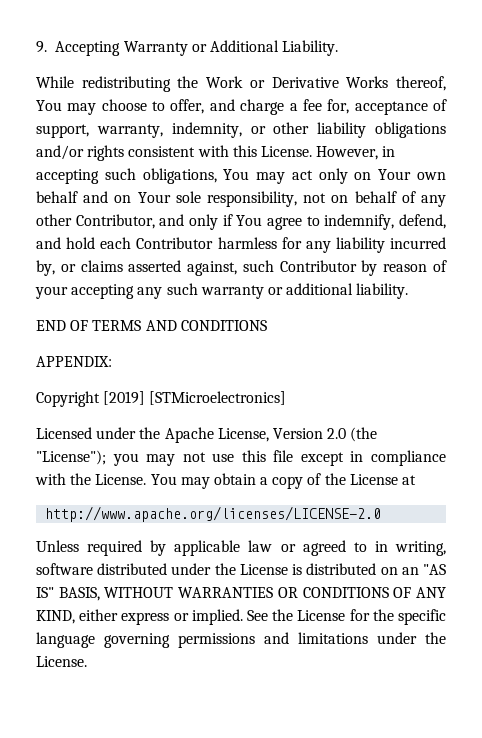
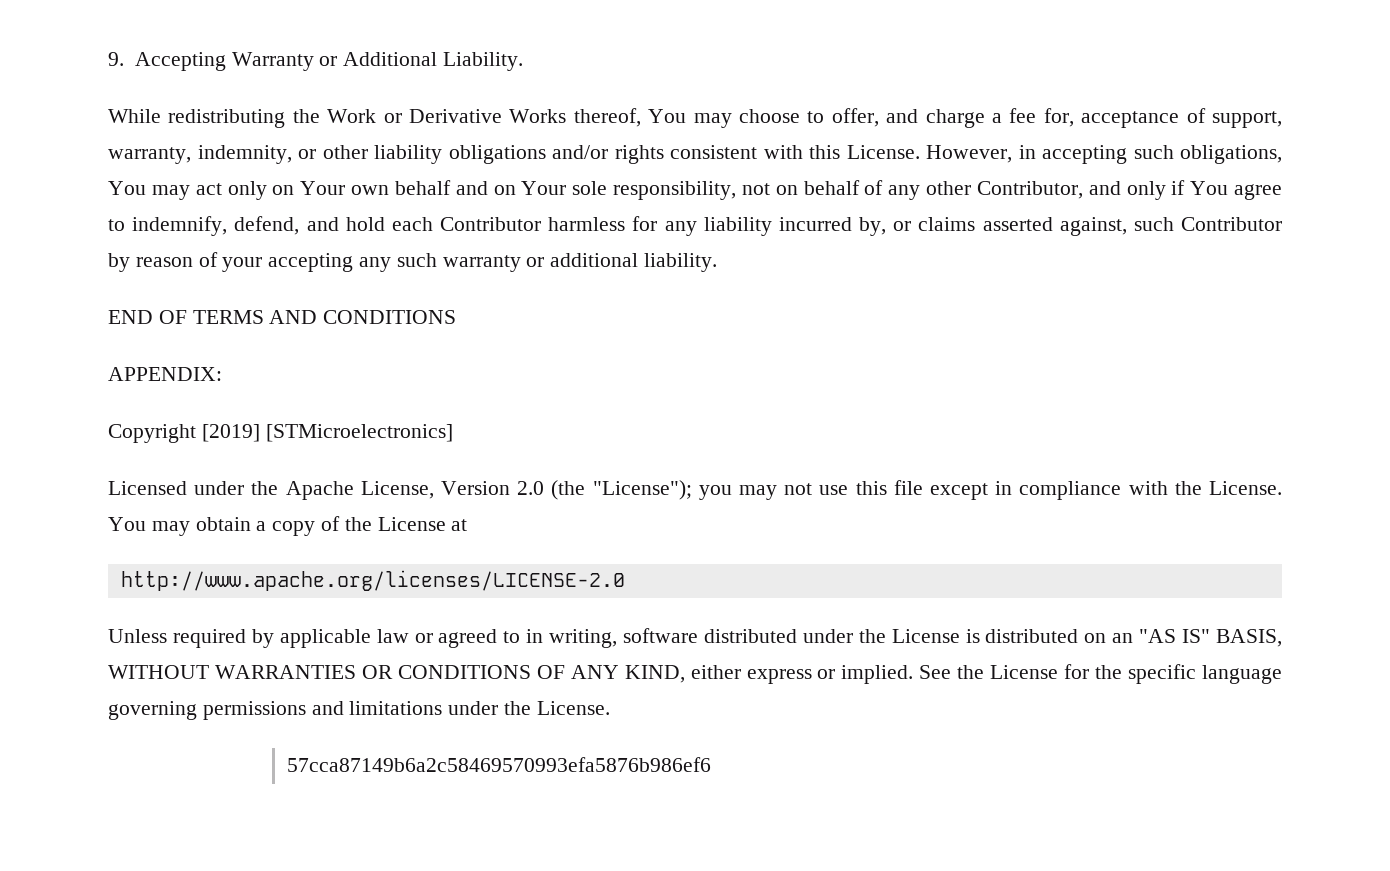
(87, 661) none -> [286,757,711,772] // 57cca87149b6a2c58469570993efa5876b986ef6

